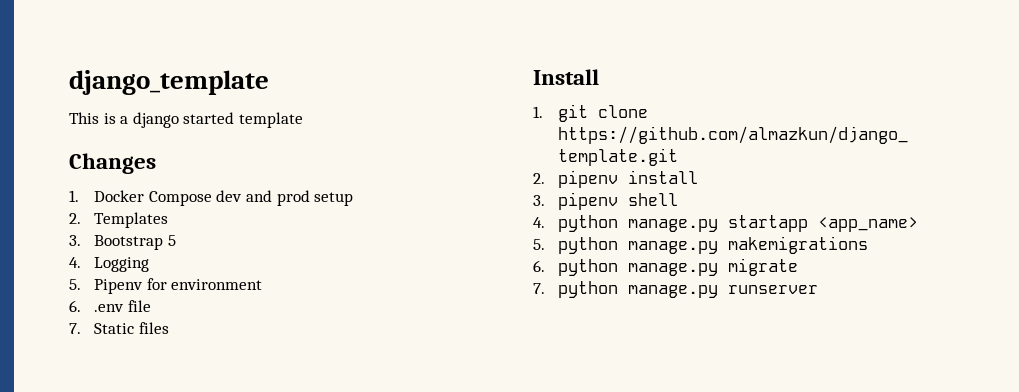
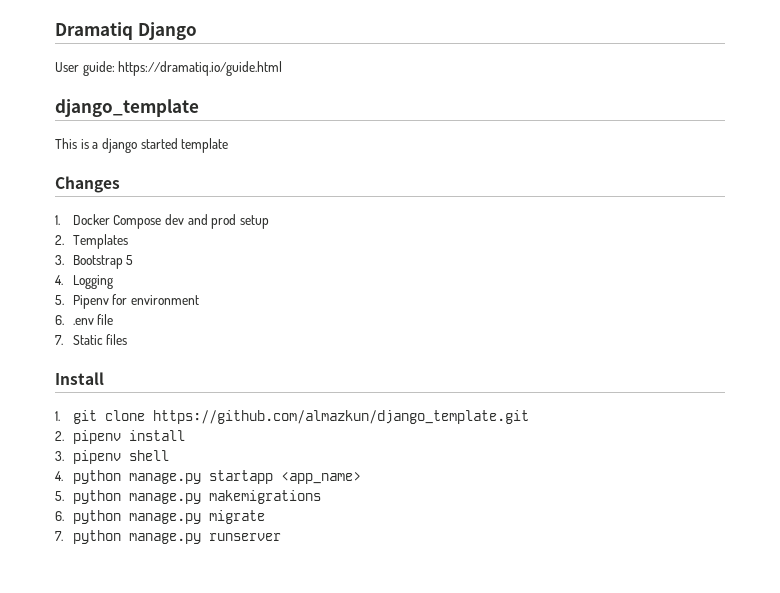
(69, 82) none -> [55,22,197,40] [55,61,283,76] Dramatiq Django // User guide: https://dramatiq.io/guide.html //

